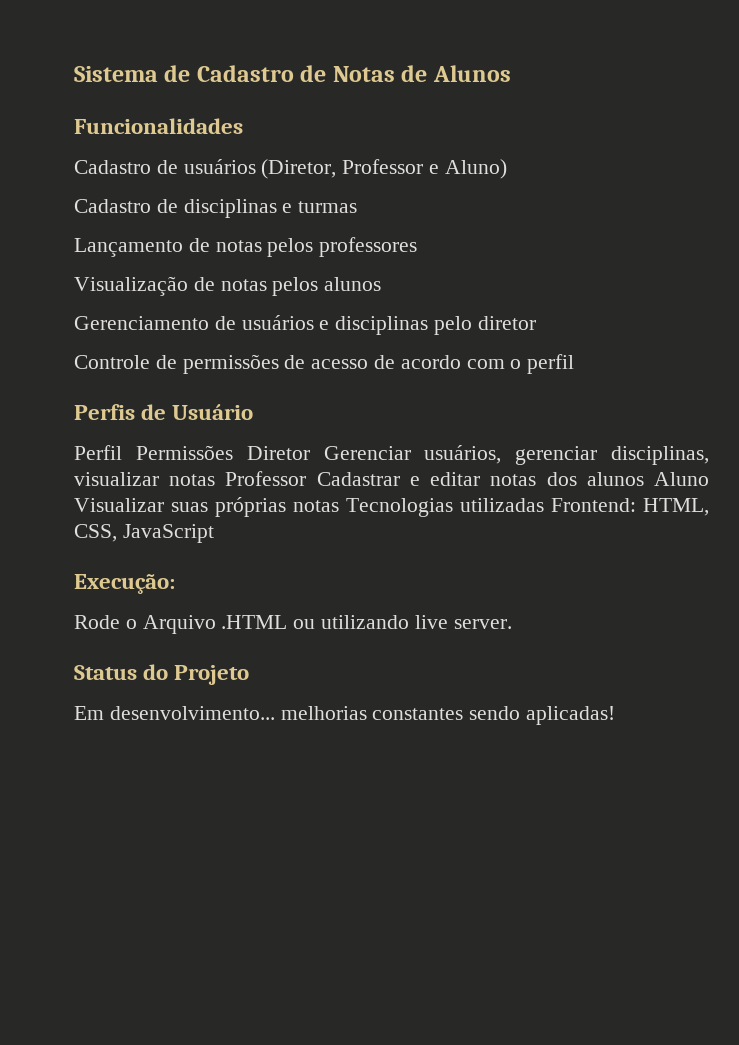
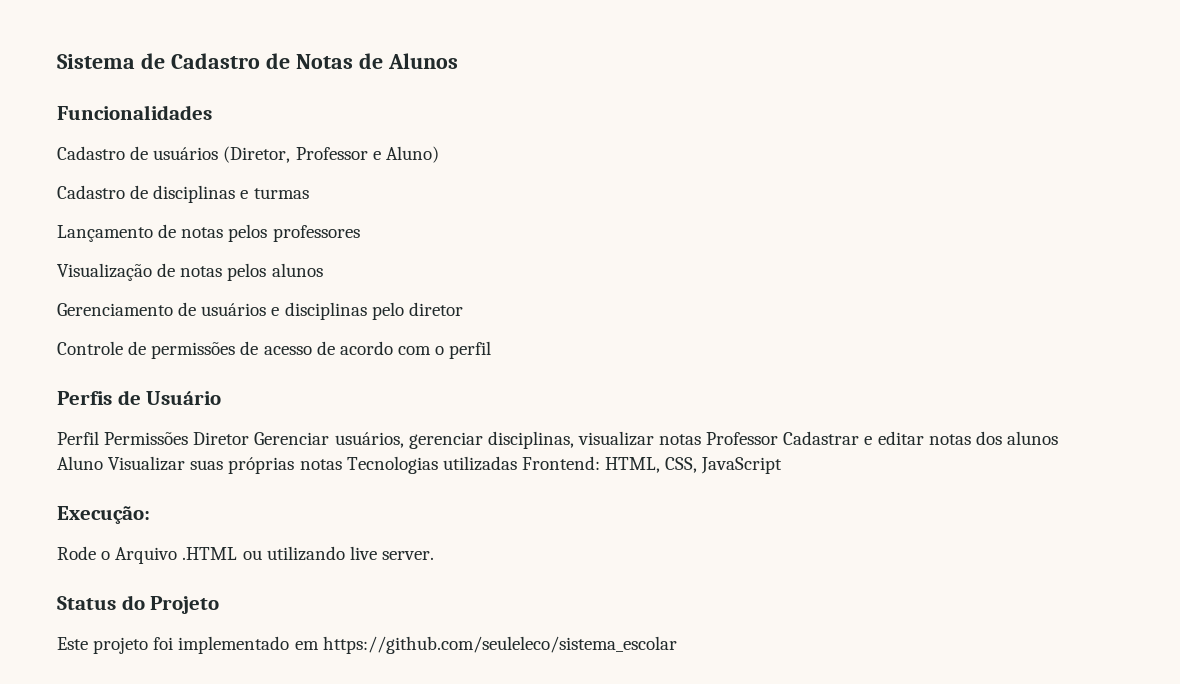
[74,706,616,725] Em desenvolvimento... melhorias constantes sendo aplicadas! -> [57,636,677,654] Este projeto foi implementado em https://github.com/seuleleco/sistema_escolar

